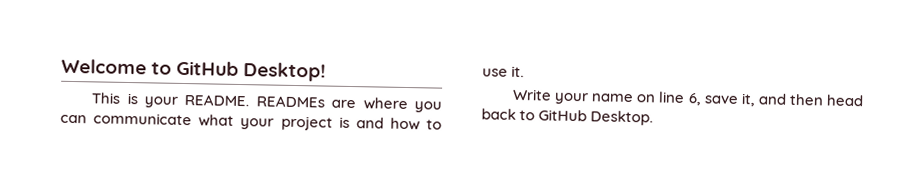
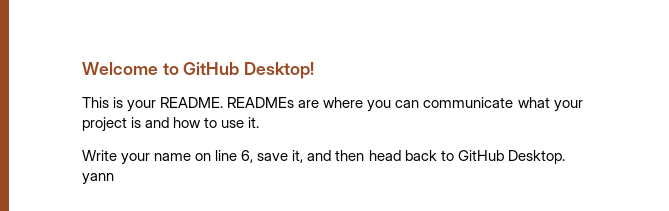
(654, 118) none -> [82,173,114,185] yann

